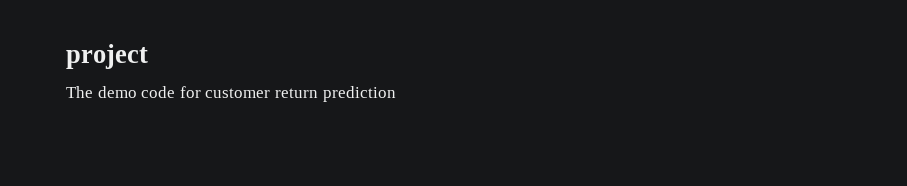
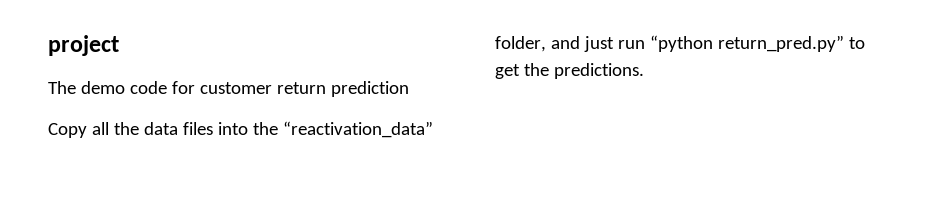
(396, 94) none -> [48,121,433,138] [495,35,865,52] [495,63,644,79] // Copy all the data files into the “reactivation_data” folder, and just run “python return_pred.py” to get the predictions.

